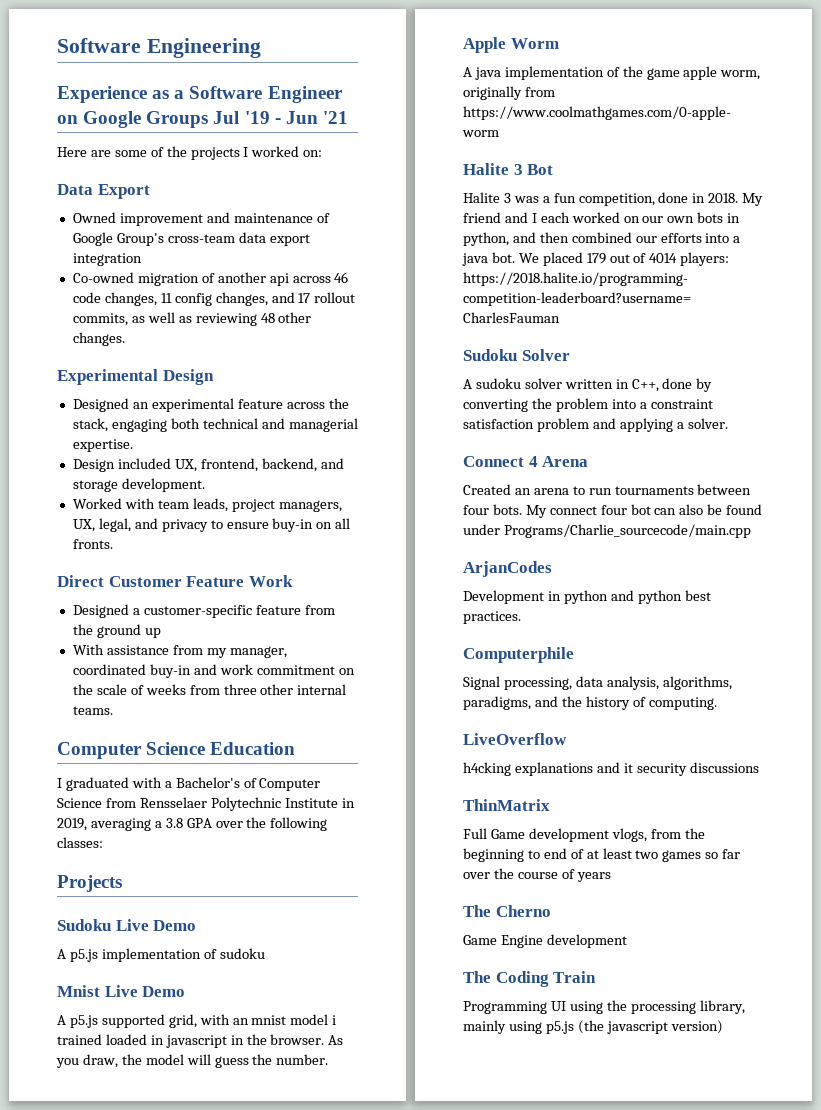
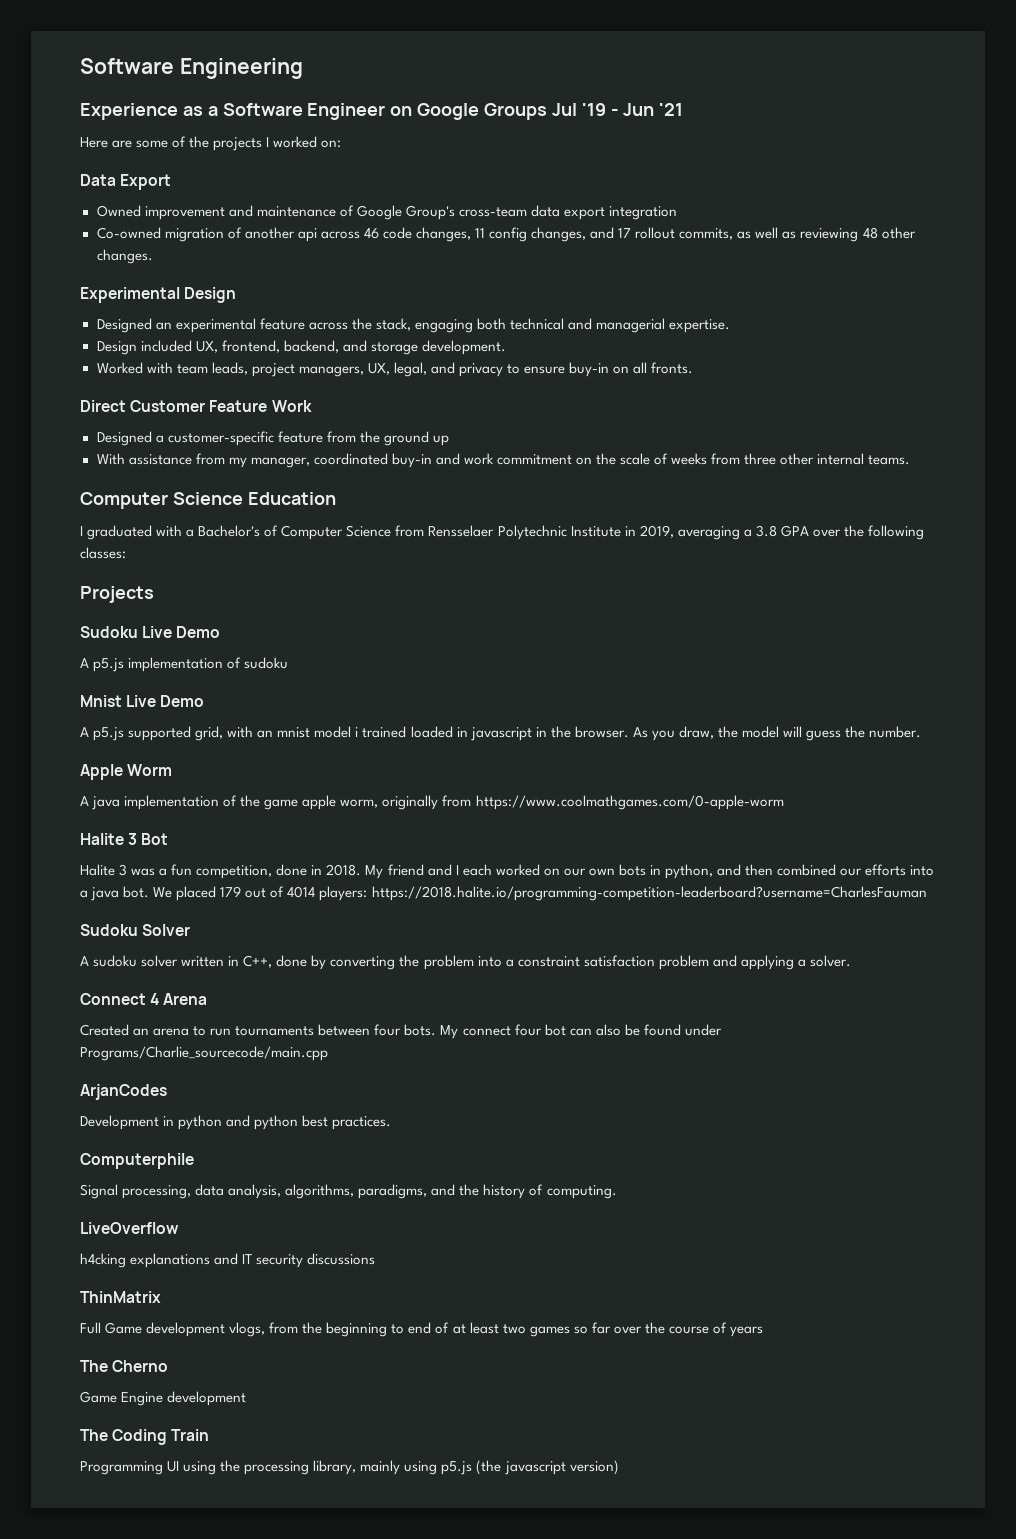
[623,763,633,773] it -> [242,1254,253,1264] IT

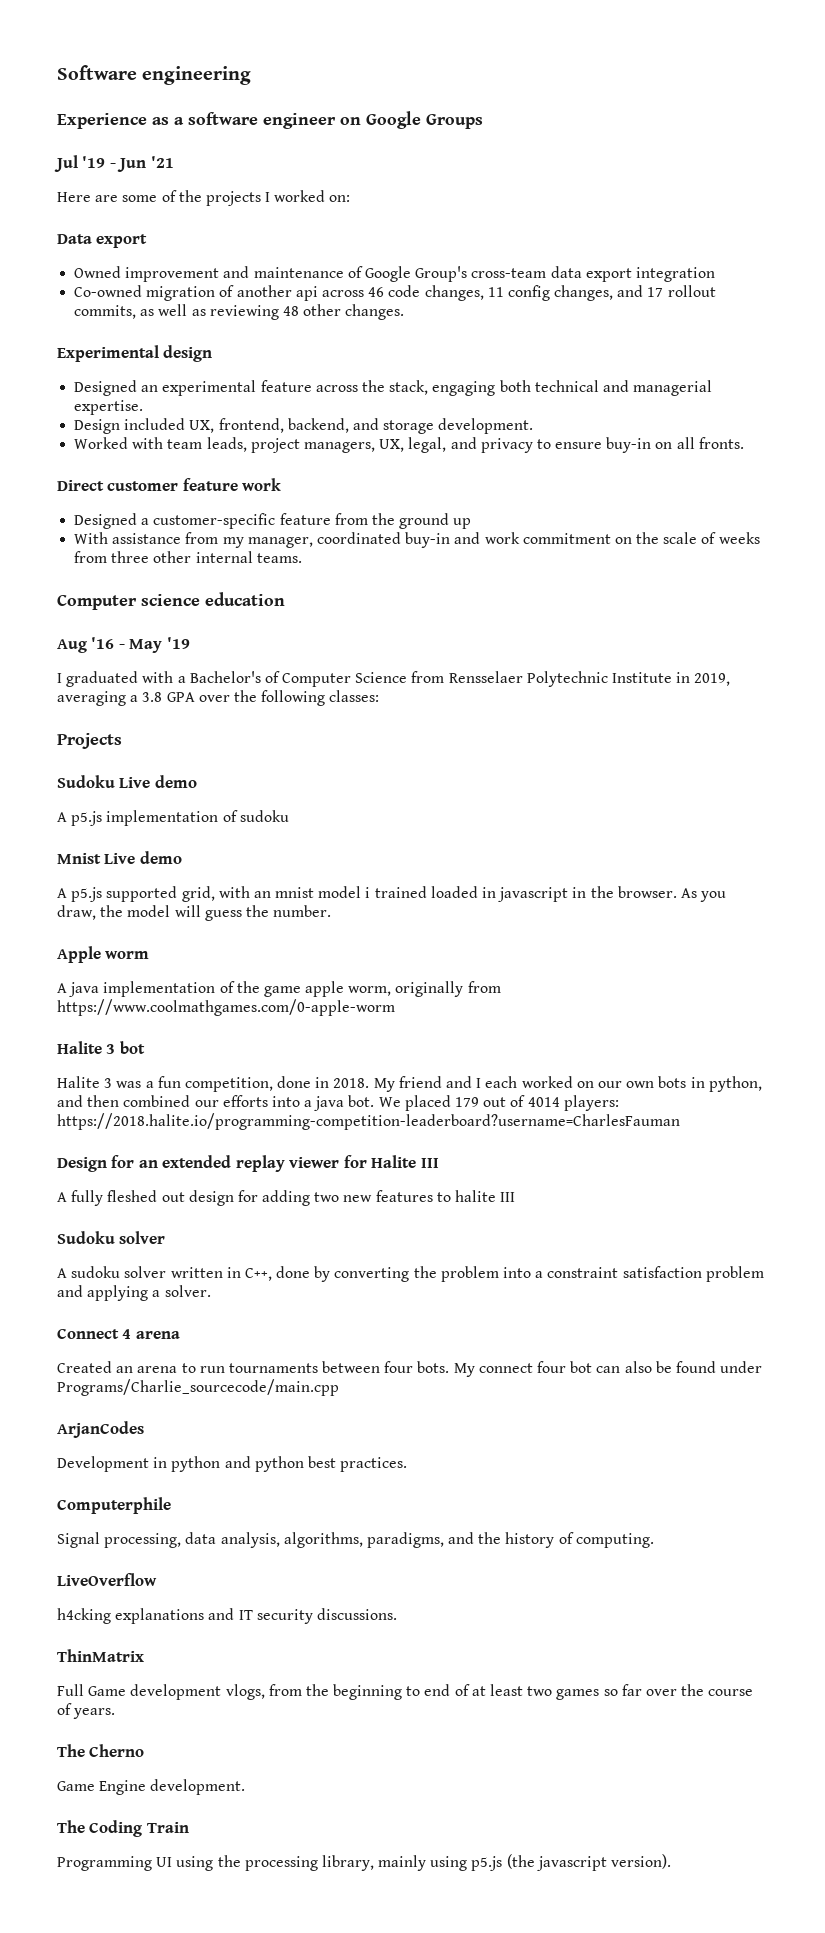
[80,58,303,79] Software Engineering -> [57,65,252,85] Software engineering
[222,103,386,120] Software Engineer -> [188,112,336,129] software engineer
(548, 111) none -> (483, 121) //
[120,174,172,190] Export -> [96,234,148,248] export
[184,287,237,303] Design -> [163,345,213,362] design
[130,400,312,412] Customer Feature Work -> [107,478,282,491] customer feature work
[172,492,336,505] Science Education -> [141,592,285,606] [57,637,190,653] science education // Aug '16 - May '19
[176,626,221,638] Demo -> [154,775,197,788] demo
[160,695,205,707] Demo -> [139,851,182,864] demo
[127,764,173,776] Worm -> [105,951,150,959] worm
[141,833,169,845] Bot -> [119,1041,145,1054] bot
[80,924,191,936] // Sudoku Solver -> [57,1155,439,1172] [57,1190,516,1206] [57,1231,166,1244] // Design for an extended replay viewer for Halite III // A fully fleshed out design for adding two new features to halite III // Sudoku solver
[163,993,208,1005] Arena -> [135,1331,180,1339] arena
[307,1253,376,1265] discussions -> [316,1608,397,1620] discussions.
[730,1326,763,1337] years -> [73,1708,116,1719] years.
[167,1391,247,1406] development -> [150,1779,246,1795] development.
[569,1460,619,1475] version) -> [611,1854,672,1869] version).

